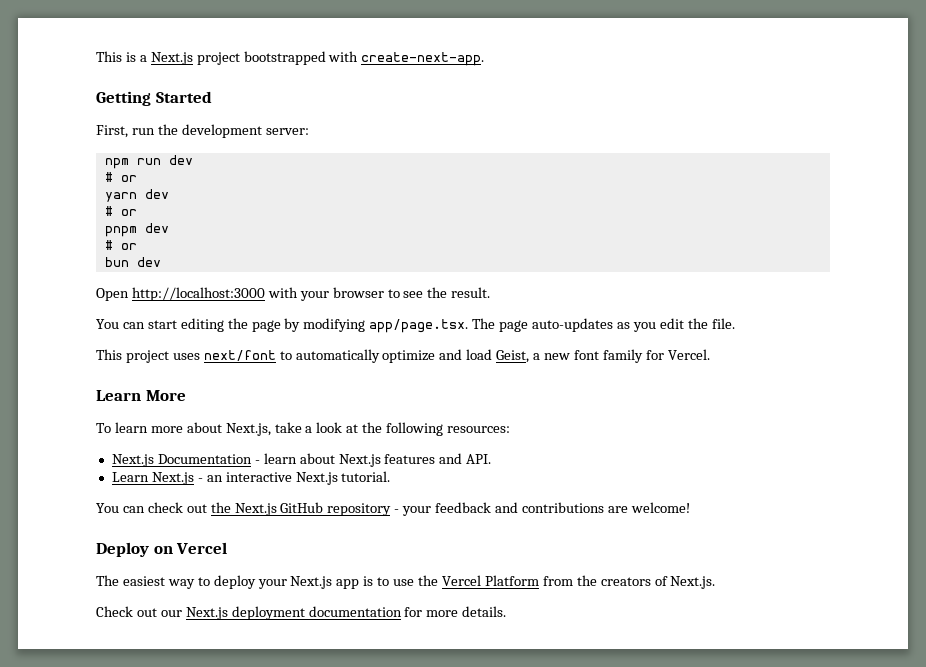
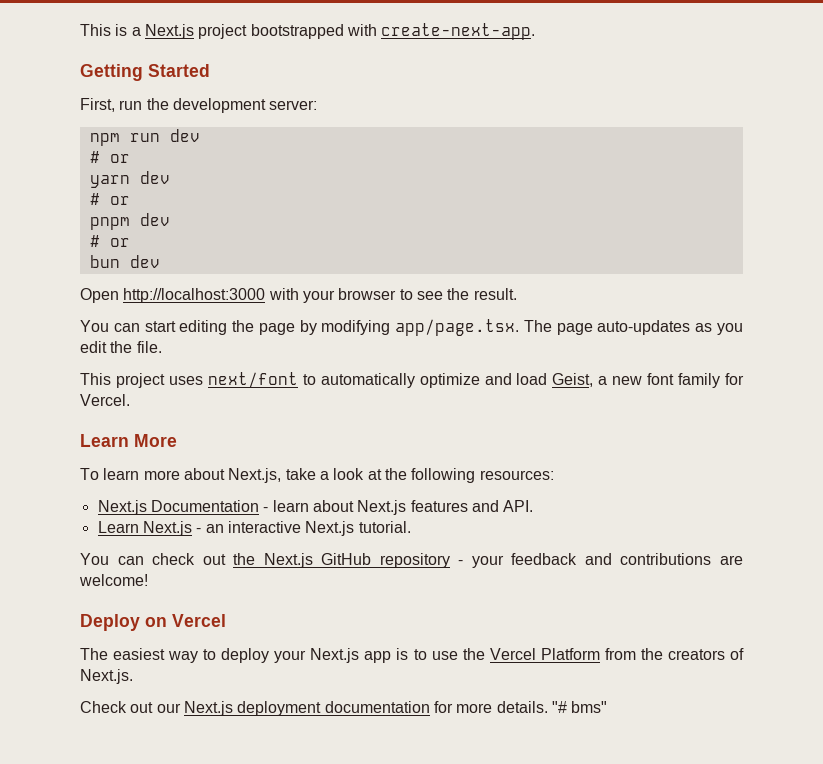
(507, 611) none -> [551,701,608,713] "# bms"

